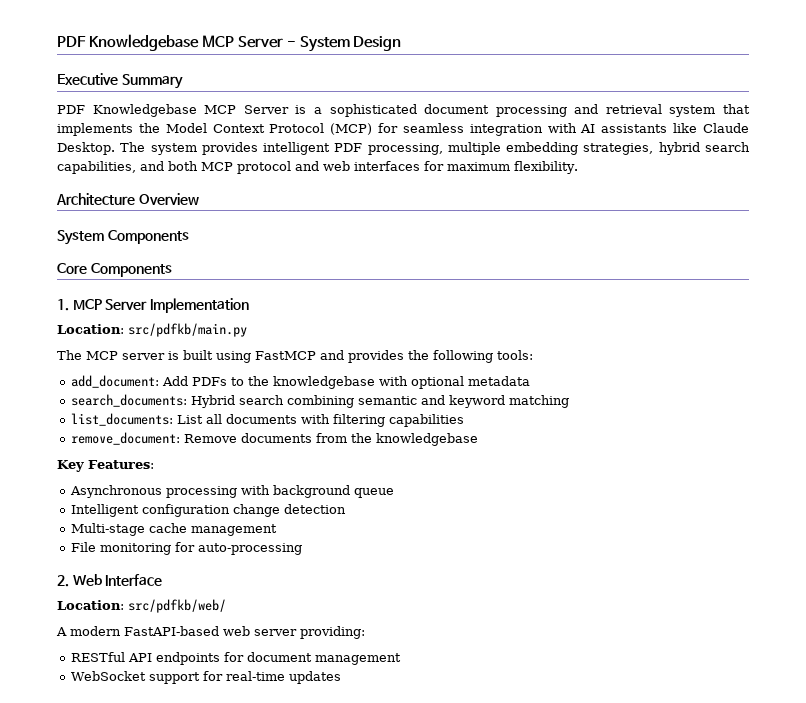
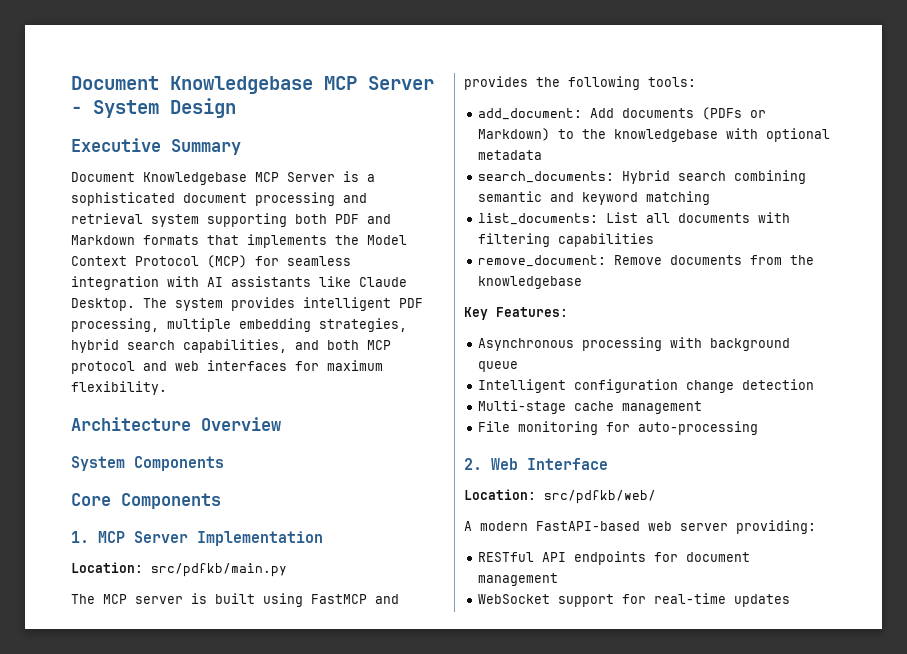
[57,36,86,47] PDF -> [71,76,159,90] Document
[57,105,85,114] PDF -> [71,172,135,182] Document
(716, 111) none -> [207,213,391,227] [71,235,199,245] supporting both PDF and Markdown formats
[191,377,227,386] PDFs -> [622,107,767,120] [478,128,551,141] documents (PDFs or Markdown)

